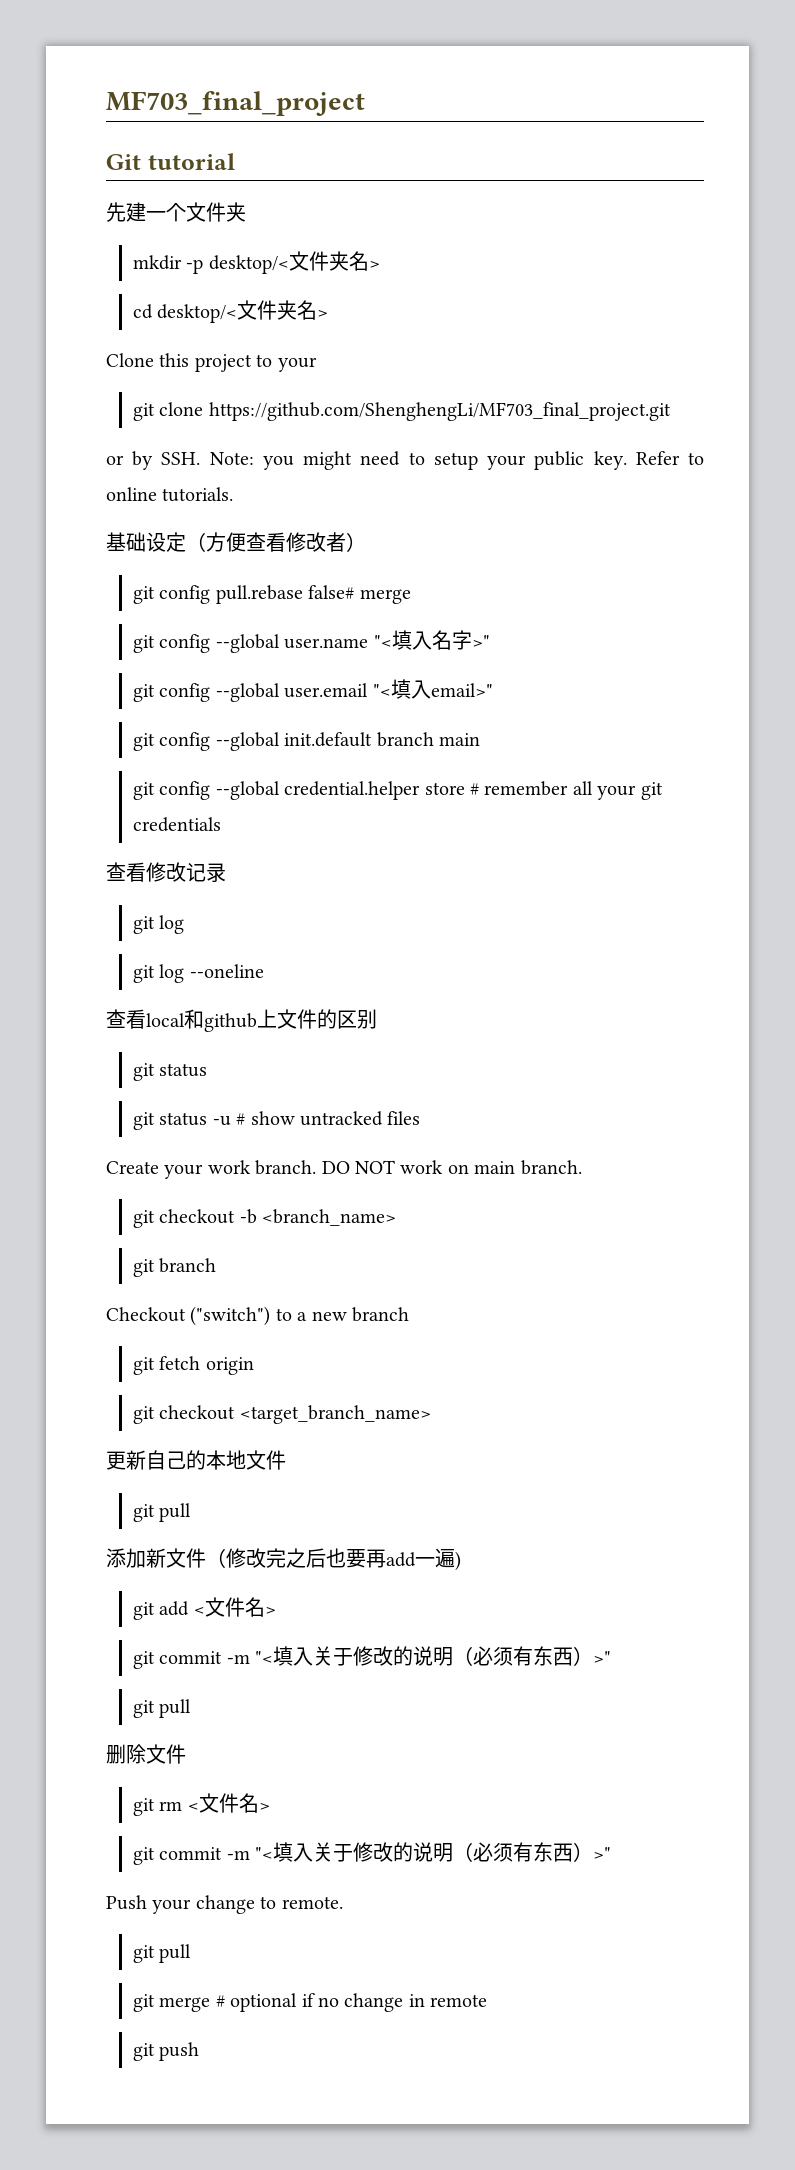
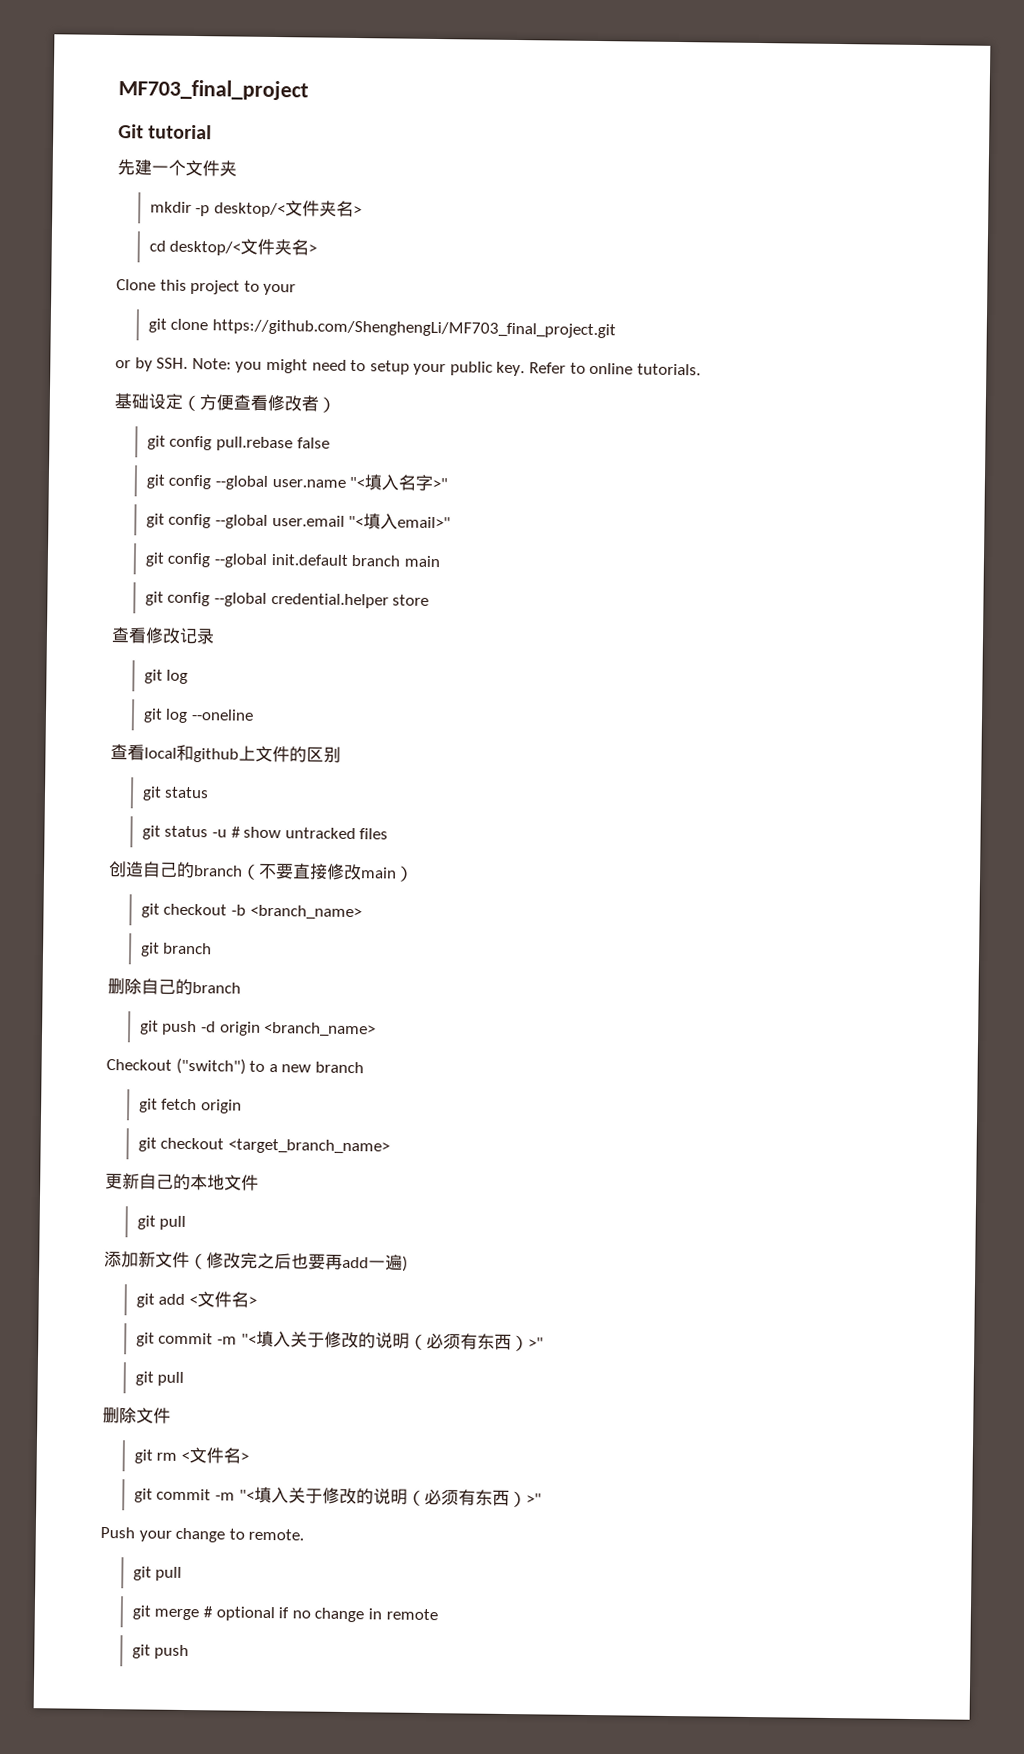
[308,585,411,604] false# merge -> [296,437,330,449] false
[469,781,663,800] [132,817,221,832] # remember all your git credentials -> (430, 600) none
[106,1160,582,1179] Create your work branch. DO NOT work on main branch. -> [108,861,414,882] 创造自己的branch（不要直接修改main）
(217, 1265) none -> [107,977,241,996] [139,1020,377,1038] // 删除自己的branch // git push -d origin <branch_name>

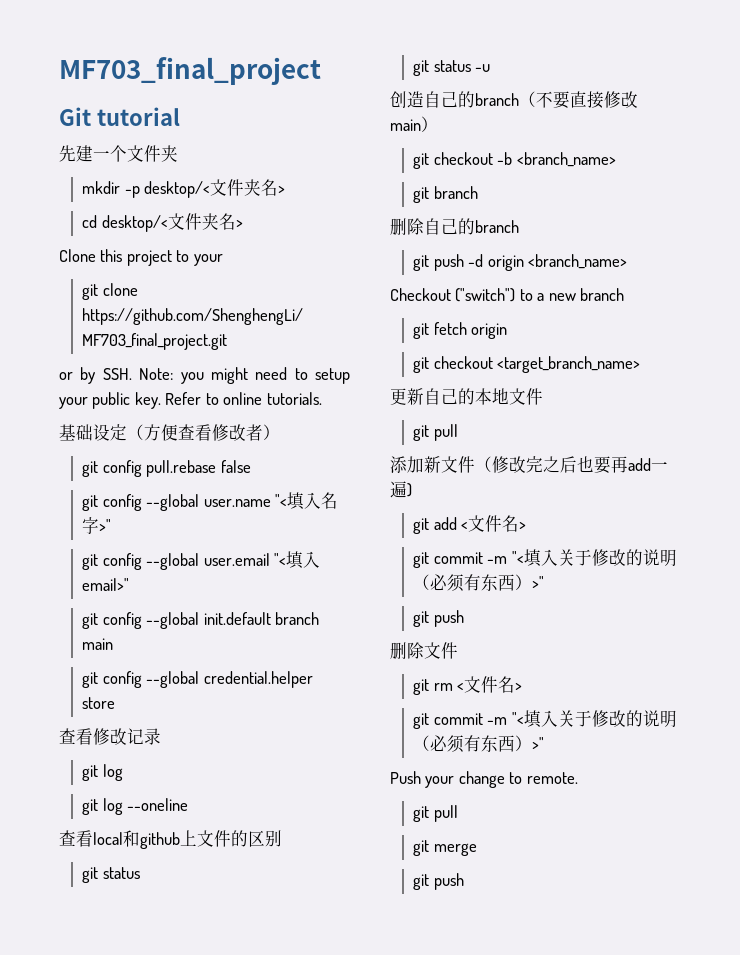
[230,826,389,840] # show untracked files -> (491, 68) none
[157,1371,185,1386] pull -> [433,610,464,627] push
[202,1606,438,1623] # optional if no change in remote -> (477, 849) none

